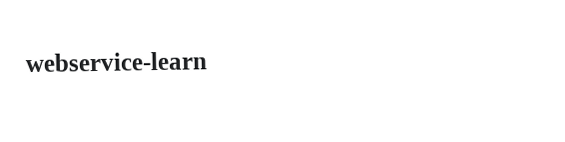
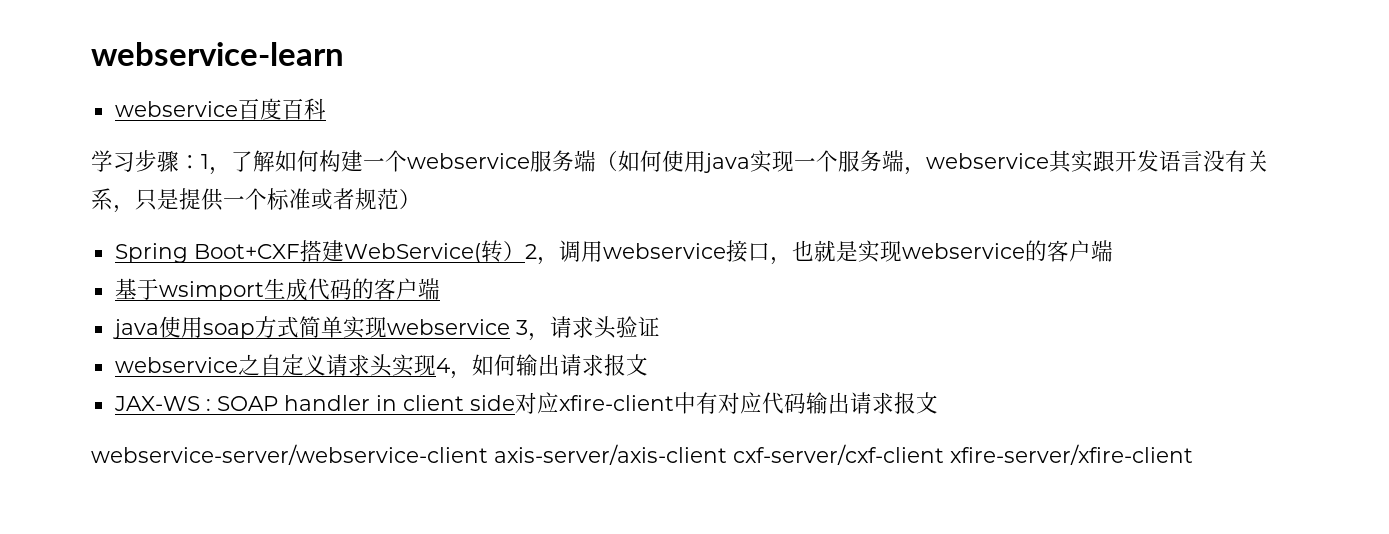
(207, 62) none -> [114,98,326,120] [91,150,1269,175] [91,188,421,213] [114,240,1113,265] [114,278,440,301] [112,316,660,341] [114,354,648,379] [113,392,938,414] [91,444,1193,465] // webservice百度百科 // 学习步骤：1，了解如何构建一个webservice服务端（如何使用java实现一个服务端，webservice其实跟开发语言没有关系，只是提供一个标准或者规范） // Spring Boot+CXF搭建WebService(转）2，调用webservice接口，也就是实现webservice的客户端 // 基于wsimport生成代码的客户端 // java使用soap方式简单实现webservice 3，请求头验证 // webservice之自定义请求头实现4，如何输出请求报文 // JAX-WS : SOAP handler in client side对应xfire-client中有对应代码输出请求报文 // webservice-server/webservice-client axis-server/axis-client cxf-server/cxf-client xfire-server/xfire-client

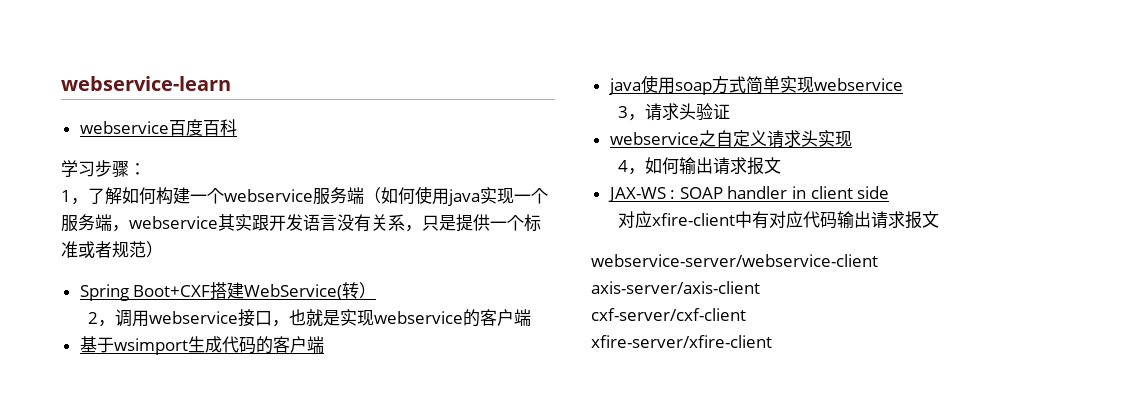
(201, 162) none -> (146, 169) //
(525, 251) none -> (377, 290) //
(510, 327) none -> (903, 84) //
(436, 365) none -> (852, 139) //
(515, 403) none -> (890, 192) //
(488, 454) none -> (878, 260) //
(727, 454) none -> (760, 287) //
(944, 454) none -> (746, 314) //

